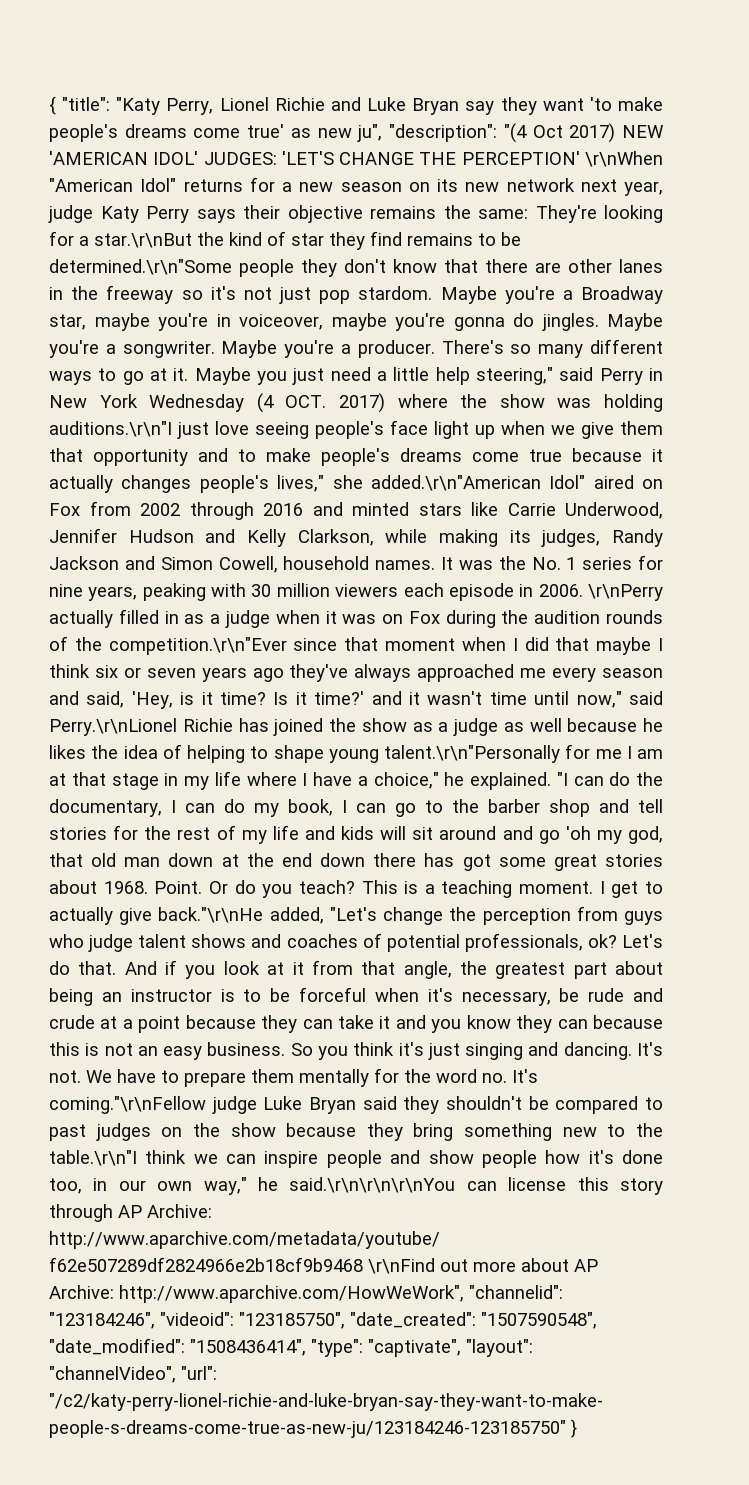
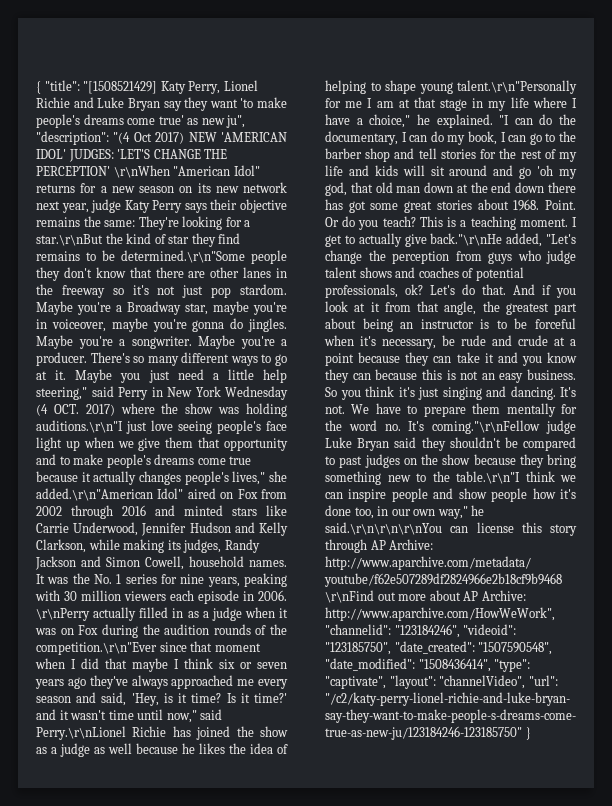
[116,97,161,115] "Katy -> [83,81,186,94] "[1508521429] Katy

